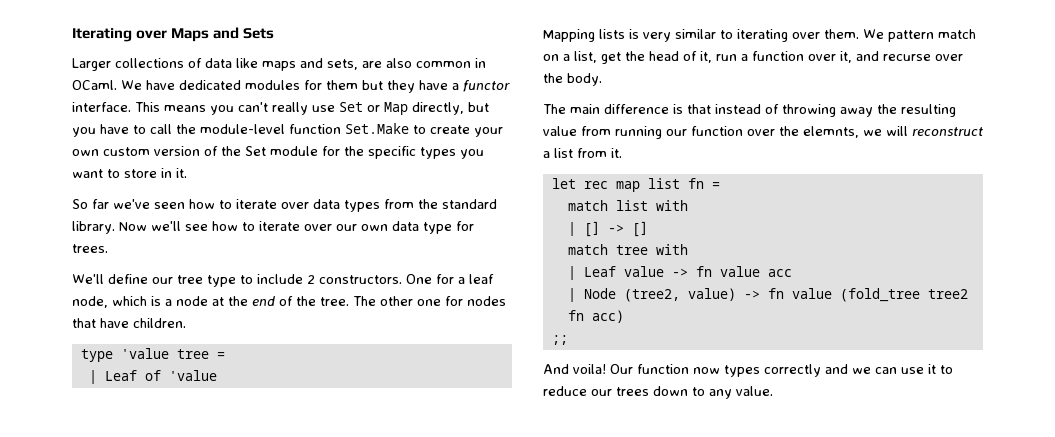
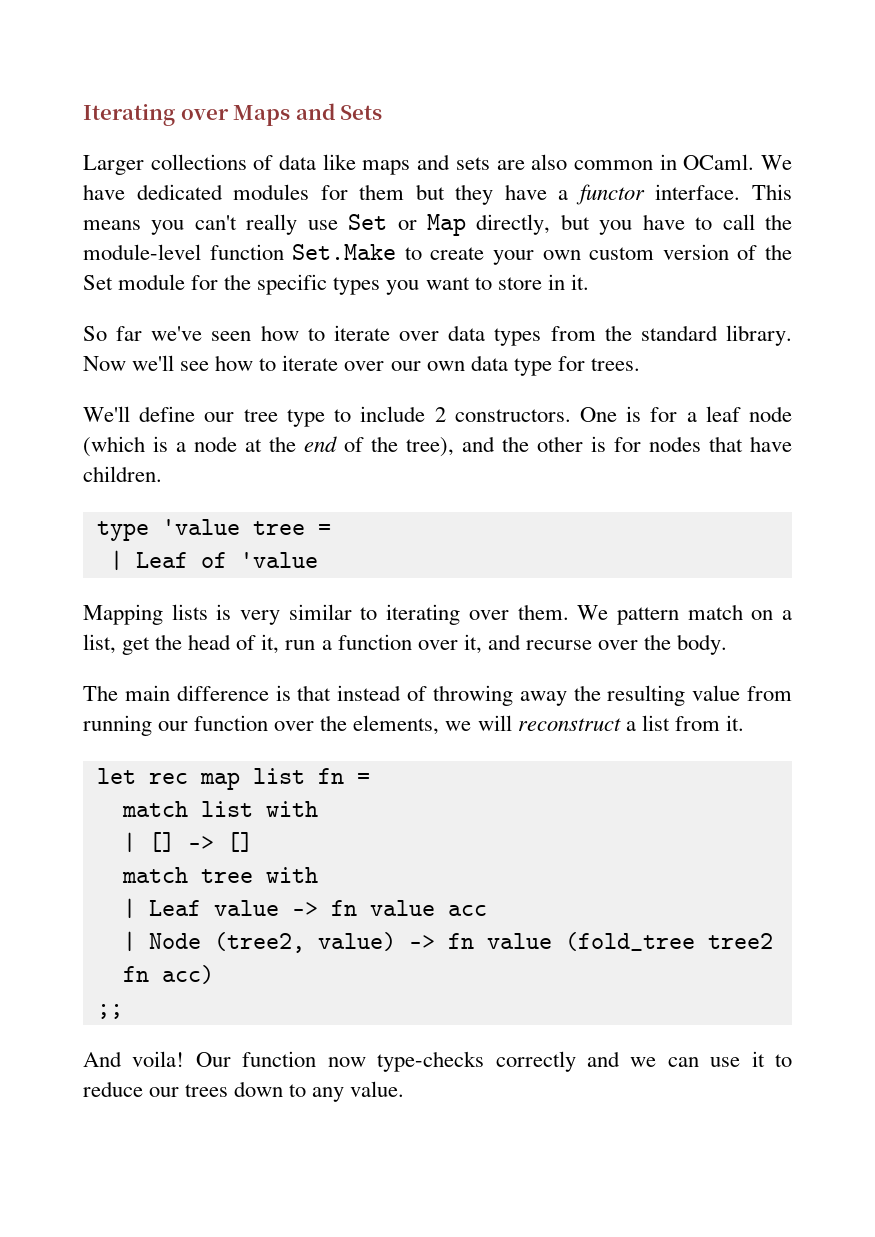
[327,59,358,70] sets, -> [455,157,490,170] sets
(432, 279) none -> [626,406,642,422] is
[72,296,147,308] node, which -> [748,406,792,422] [83,436,145,457] node (which
[320,296,441,306] tree. The other one -> [406,436,606,457] tree), and the other is
[803,126,859,138] elemnts, -> [353,715,440,735] elements,
[724,365,760,377] types -> [377,1051,485,1072] type-checks

